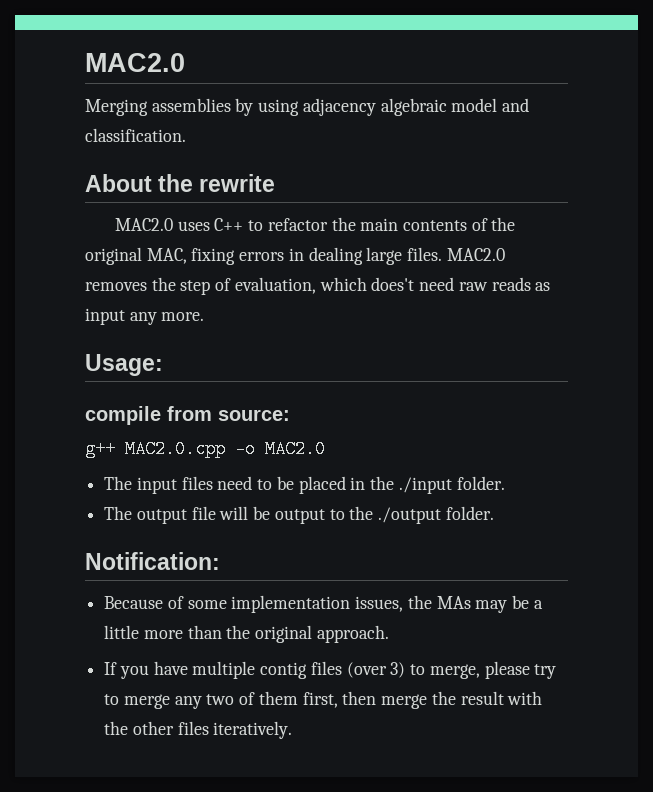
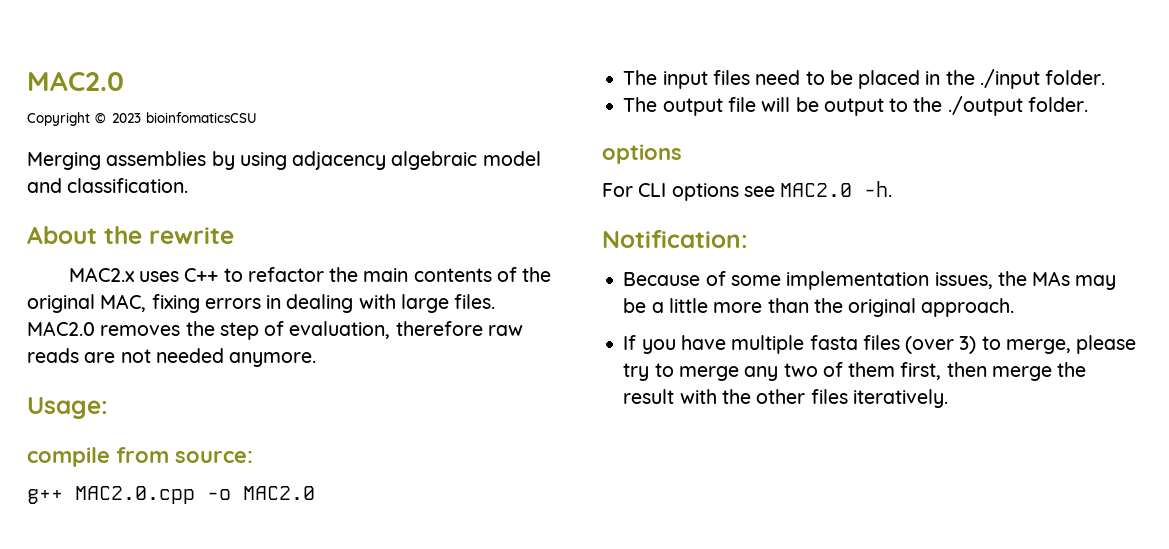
[85,53,185,72] MAC2.0 -> [27,71,124,91] [27,112,257,126] MAC2.0 // Copyright © 2023 bioinfomaticsCSU
[114,218,173,231] MAC2.0 -> [68,267,135,282] MAC2.x
(363, 256) none -> [358,294,396,309] with
[319,277,551,291] [85,308,205,325] which does't need raw reads as input any more. -> [395,321,523,336] [27,348,317,367] therefore raw reads are not needed anymore.
(494, 513) none -> [602,144,682,164] [602,181,893,201] // options // For CLI options see MAC2.0 -h.
[260,662,308,679] contig -> [809,335,858,350] fasta

